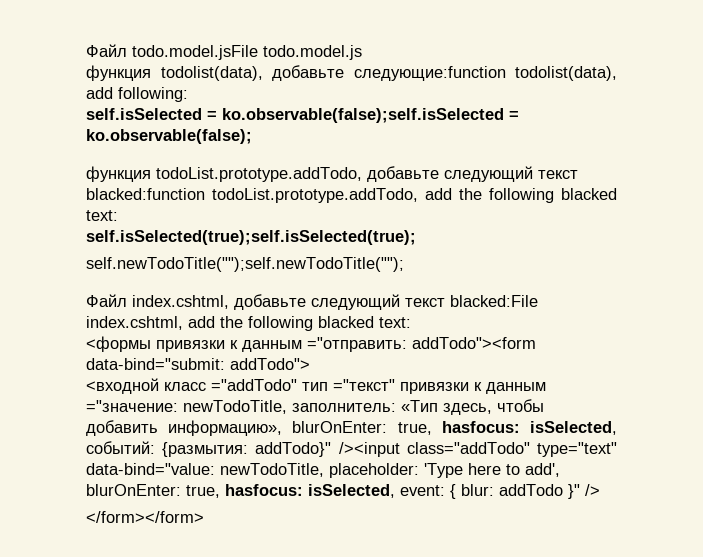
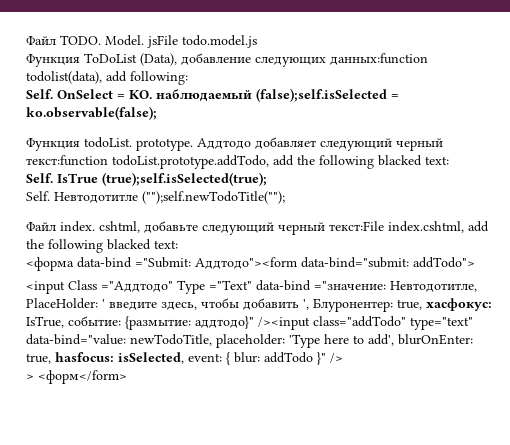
[86,44,362,60] [86,65,617,81] [86,87,188,102] [86,108,519,123] [86,129,252,144] [86,166,578,182] [86,188,205,200] Файл todo.model.jsFile todo.model.js // функция todolist(data), добавьте следующие:function todolist(data), add following: // self.isSelected = ko.observable(false);self.isSelected = ko.observable(false); // функция todoList.prototype.addTodo, добавьте следующий текст blacked:function -> [26,35,257,48] [26,53,428,67] [26,71,188,85] [26,88,399,102] [26,106,157,120] [26,137,443,151] [26,155,108,166] Файл TODO. Model. jsFile todo.model.js // Функция ToDoList (Data), добавление следующих данных:function todolist(data), add following: // Self. OnSelect = KO. наблюдаемый (false);self.isSelected = ko.observable(false); // Функция todoList. prototype. Аддтодо добавляет следующий черный текст:function
[86,230,416,245] [86,257,404,272] [86,294,538,310] self.isSelected(true);self.isSelected(true); // self.newTodoTitle("");self.newTodoTitle(""); // Файл index.cshtml, добавьте следующий текст blacked:File -> [26,172,267,186] [26,191,285,204] [26,221,384,235] Self. IsTrue (true);self.isSelected(true); // Self. Невтодотитле ("");self.newTodoTitle(""); // Файл index. cshtml, добавьте следующий черный текст:File
[86,336,536,352] [86,358,310,370] [86,378,546,394] [86,399,544,415] [86,420,617,436] [86,441,332,457] <формы привязки к данным ="отправить: addTodo"><form data-bind="submit: addTodo"> // <входной класс ="addTodo" тип ="текст" привязки к данным ="значение: newTodoTitle, заполнитель: «Тип здесь, чтобы добавить информацию», blurOnEnter: true, hasfocus: isSelected, событий: {размытия: addTodo}" -> [26,257,475,271] [26,280,477,294] [26,298,492,312] [26,316,254,330] <форма data-bind ="Submit: Аддтодо"><form data-bind="submit: addTodo"> // <input Class ="Аддтодо" Type ="Text" data-bind ="значение: Невтодотитле, PlaceHolder: ' введите здесь, чтобы добавить ', Блуронентер: true, хасфокус: IsTrue, событие: {размытие: аддтодо}"
[86,511,204,523] </form></form> -> [26,370,127,384] > <форм</form>

